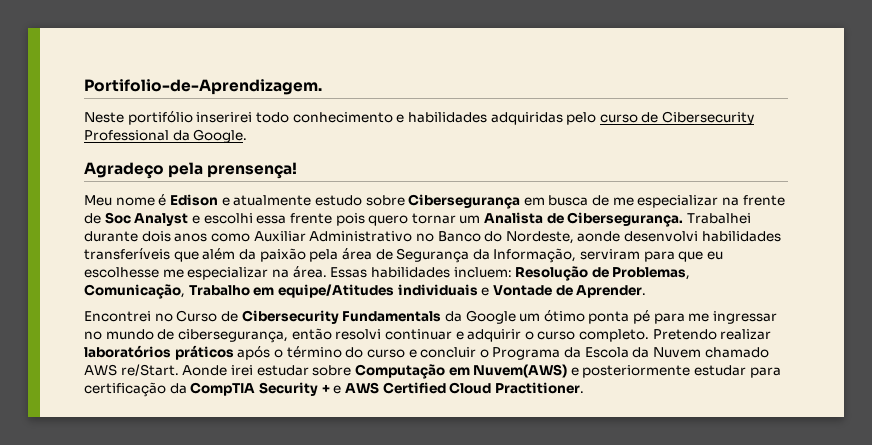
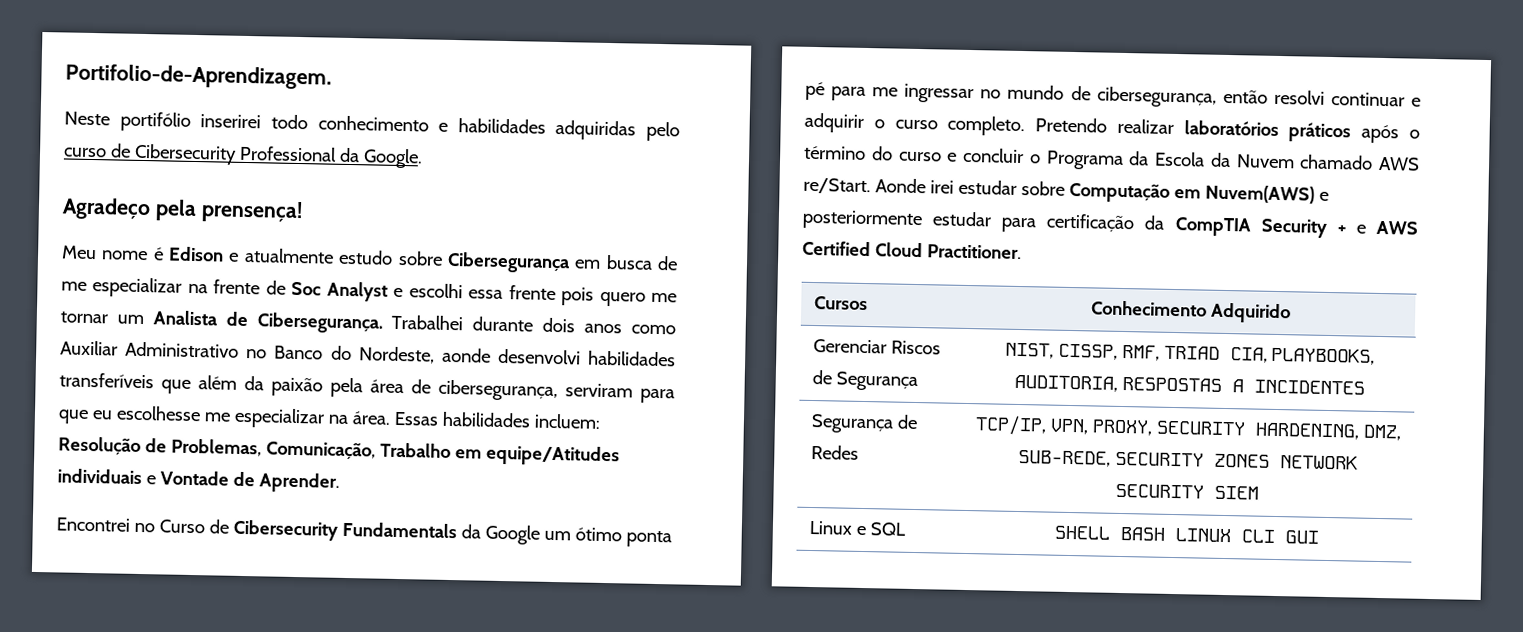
(409, 220) none -> [650,292,677,303] me
[396,248,577,263] Segurança da Informação, -> [438,379,558,402] cibersegurança,
(584, 388) none -> [813,296,868,311] [1091,300,1291,324] [812,338,941,355] [811,369,918,392] [1004,342,1376,365] [1013,374,1365,395] [810,413,918,434] [810,444,859,460] [975,415,1402,441] [1018,450,1358,470] [1115,483,1259,500] [808,520,907,536] [1053,525,1319,544] // Cursos | Conhecimento Adquirido // Gerenciar Riscos de Segurança | NIST, CISSP, RMF, TRIAD CIA, PLAYBOOKS, AUDITORIA, RESPOSTAS A INCIDENTES // Segurança de Redes | TCP/IP, VPN, PROXY, SECURITY HARDENING, DMZ, SUB-REDE, SECURITY ZONES NETWORK SECURITY SIEM // Linux e SQL | SHELL BASH LINUX CLI GUI

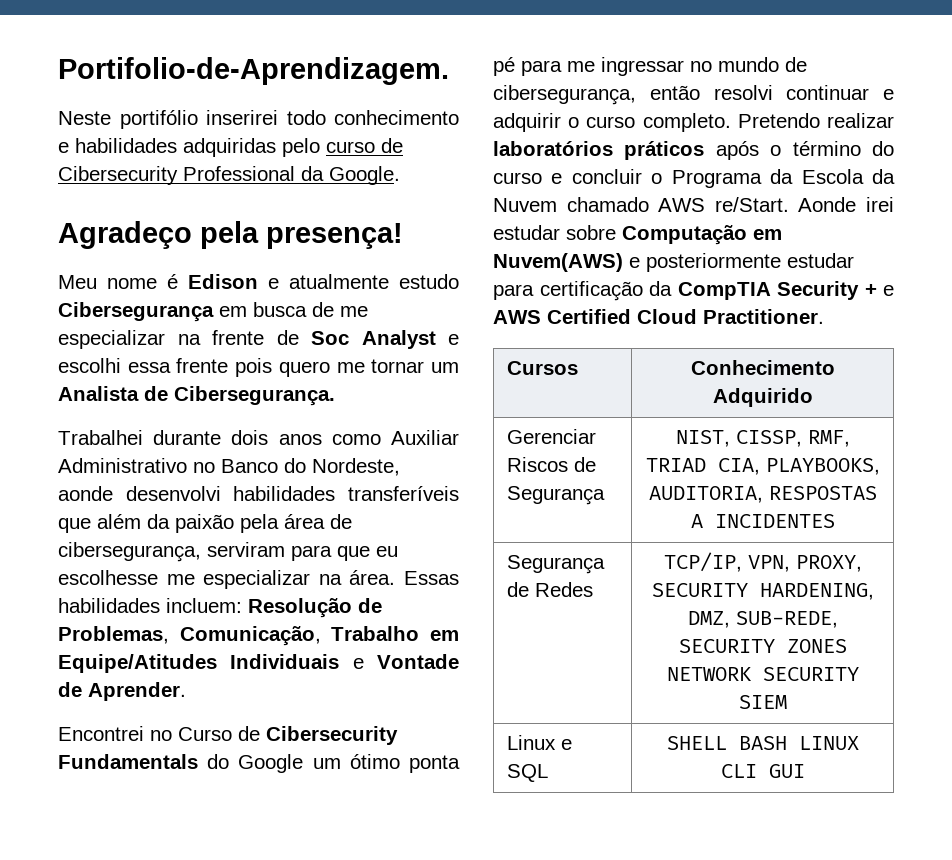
[200,200,303,224] prensença! -> [266,223,403,249] presença!
[397,250,443,266] sobre -> (459, 281) none
(383, 323) none -> (335, 396) //
[485,444,620,467] [57,468,142,485] equipe/Atitudes individuais -> [58,654,340,673] Equipe/Atitudes Individuais
[461,524,481,539] da -> [207,754,230,769] do

